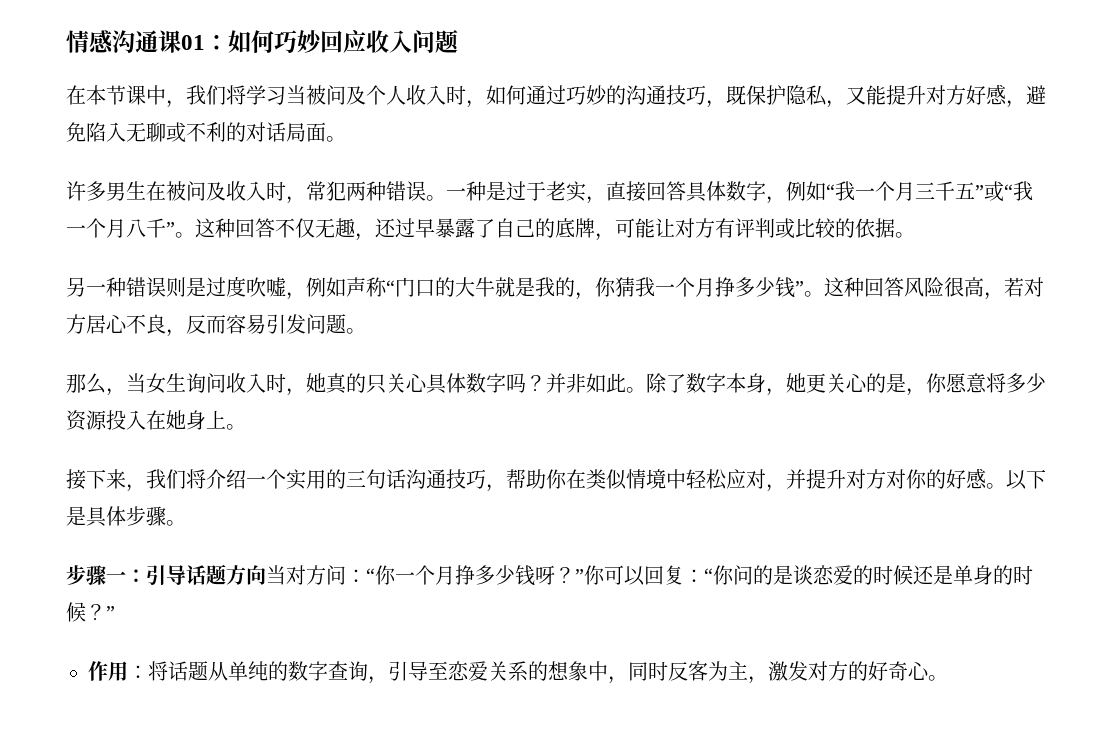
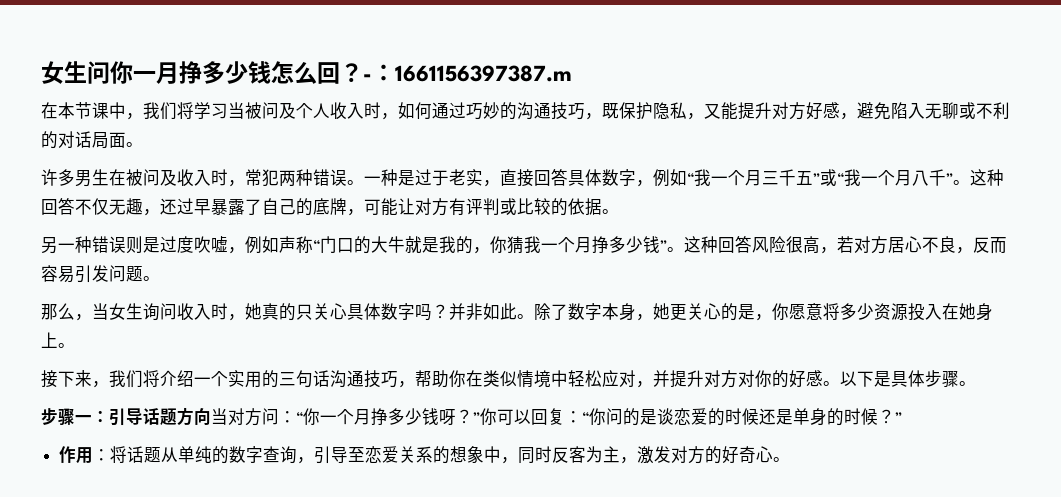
[66,29,458,54] 情感沟通课01：如何巧妙回应收入问题 -> [41,61,572,84] 女生问你一月挣多少钱怎么回？-：1661156397387.m

